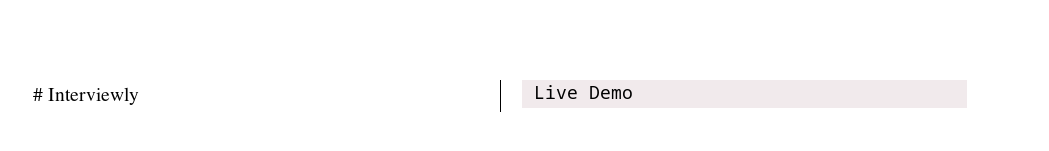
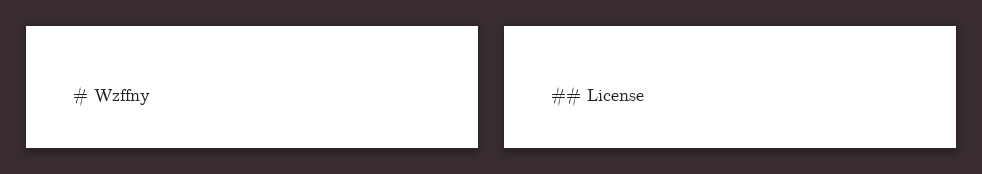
[48,87,140,105] [533,85,633,99] Interviewly // Live Demo -> [94,89,150,105] [551,86,644,107] Wzffny // ## License

